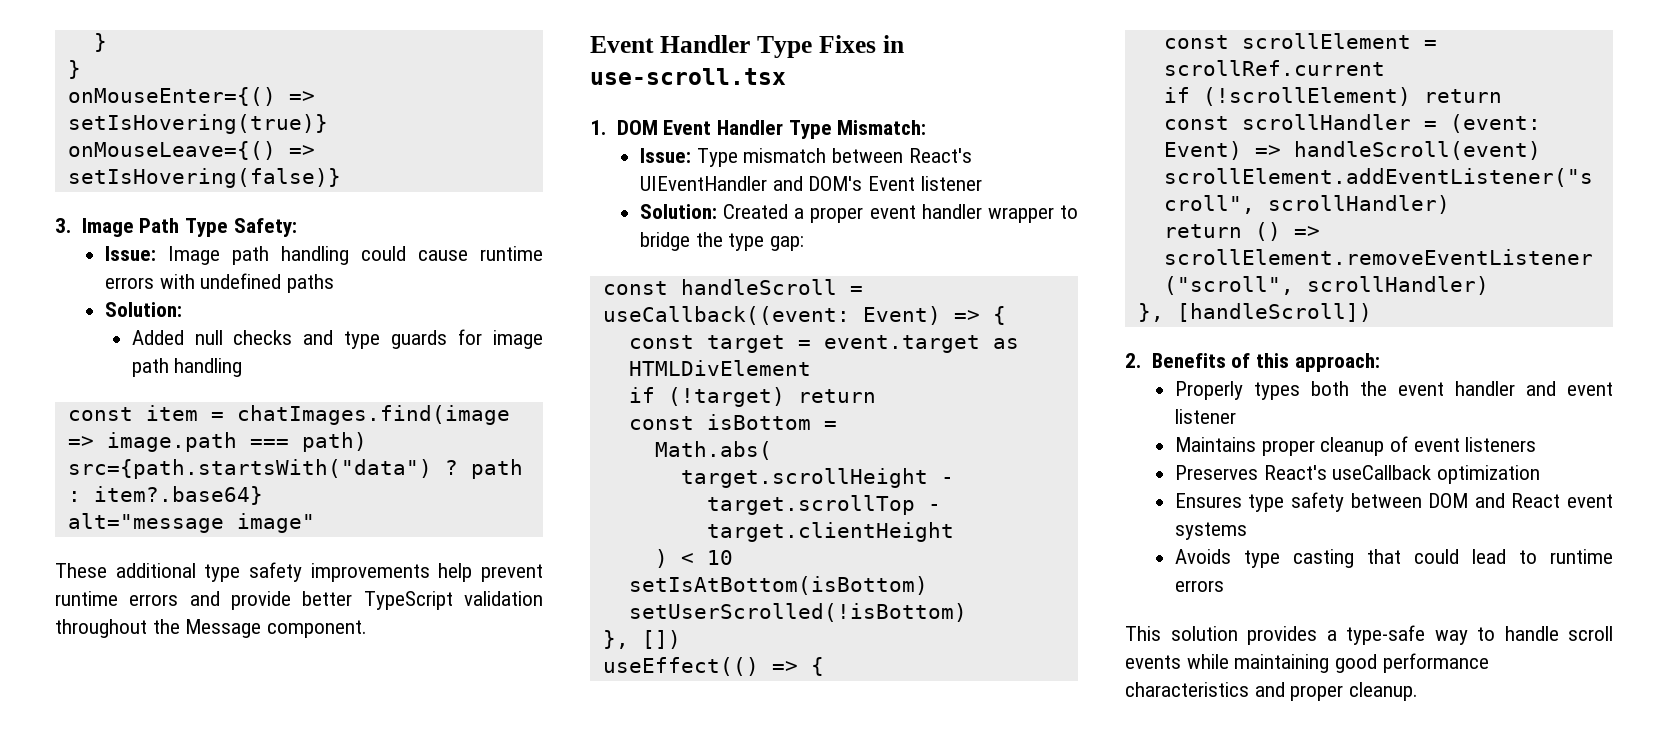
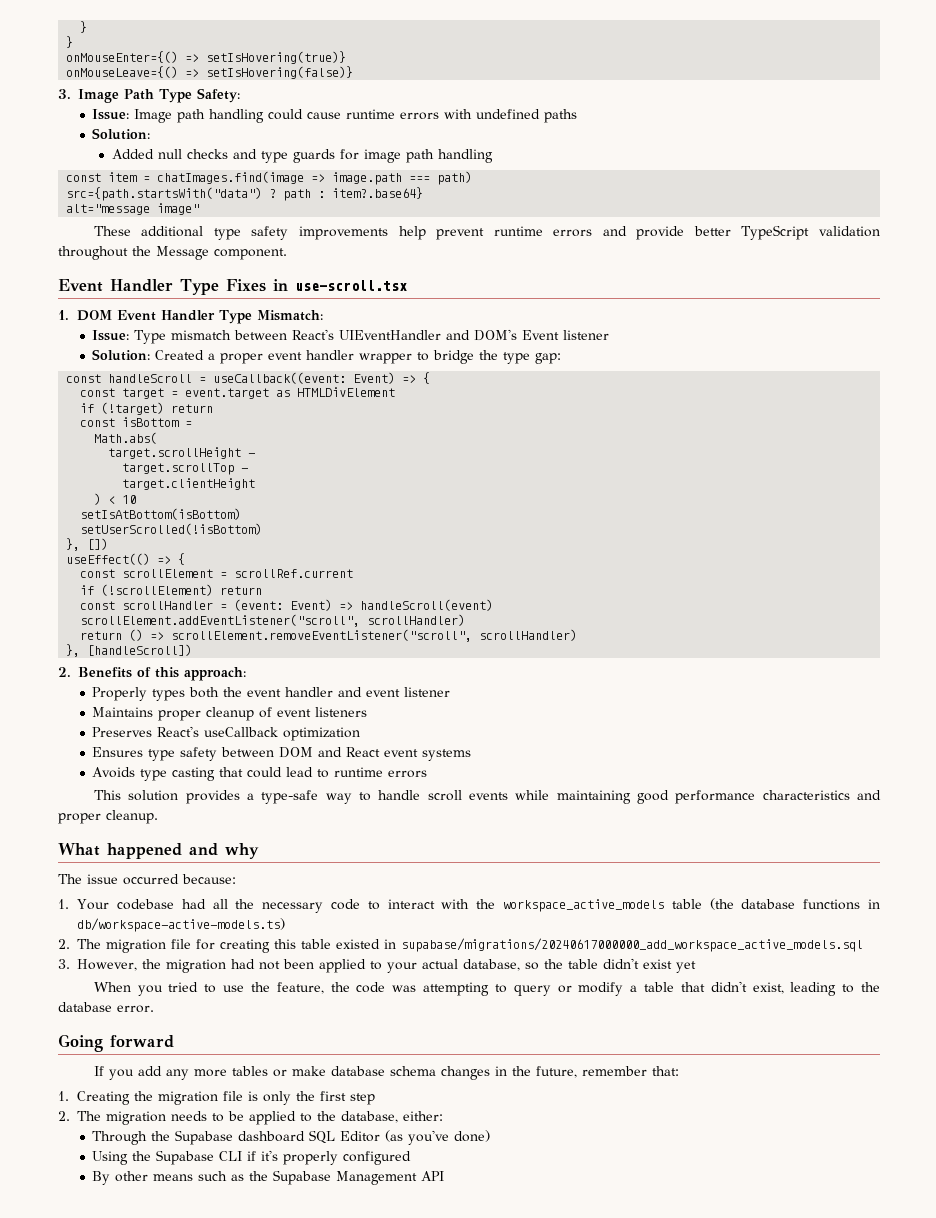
(1419, 691) none -> [58,843,259,859] [58,874,236,885] [58,898,880,913] [77,918,286,932] [58,938,864,953] [58,958,697,973] [93,981,880,996] [58,1002,154,1013] [58,1034,174,1052] [93,1066,679,1080] [58,1091,376,1105] [58,1111,444,1125] [92,1130,491,1145] [92,1150,412,1165] [92,1170,445,1185] // What happened and why // The issue occurred because: // 1. Your codebase had all the necessary code to interact with the workspace_active_models table (the database functions in db/workspace-active-models.ts) // 2. The migration file for creating this table existed in supabase/migrations/20240617000000_add_workspace_active_models.sql // 3. However, the migration had not been applied to your actual database, so the table didn't exist yet // When you tried to use the feature, the code was attempting to query or modify a table that didn't exist, leading to the database error. // Going forward // If you add any more tables or make database schema changes in the future, remember that: // 1. Creating the migration file is only the first step // 2. The migration needs to be applied to the database, either: // Through the Supabase dashboard SQL Editor (as you've done) // Using the Supabase CLI if it's properly configured // By other means such as the Supabase Management API

